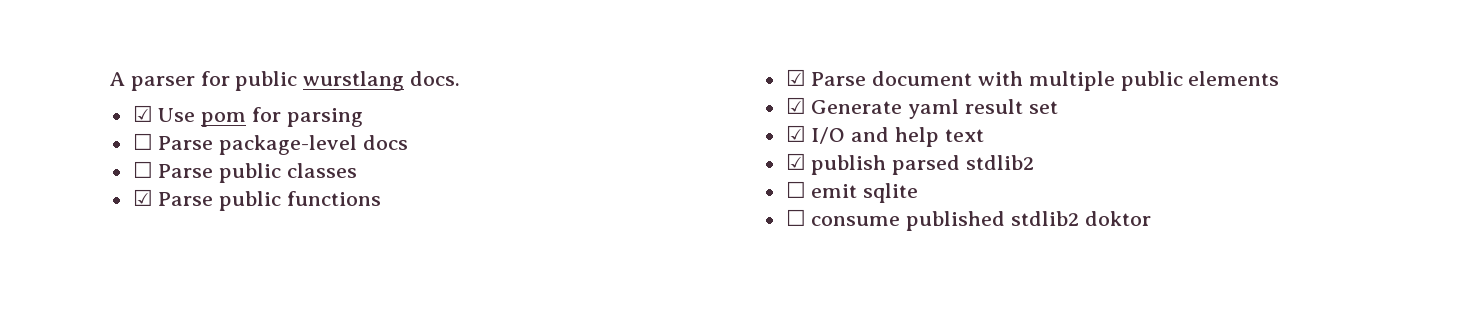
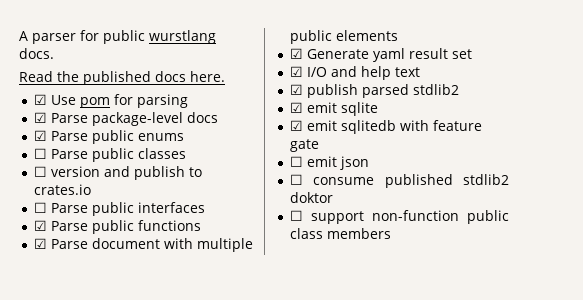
(461, 78) none -> [19,71,225,85] // Read the published docs here.
[132,133,153,150] ☐ -> [33,112,47,123] ☑
(409, 142) none -> [33,130,184,144] // ☑ Parse public enums
(358, 170) none -> [33,166,202,180] [33,184,91,195] [33,202,205,216] // ☐ version and publish to crates.io // ☐ Parse public interfaces
(1035, 162) none -> [289,102,378,116] [289,120,482,134] [289,139,319,152] // ☑ emit sqlite // ☑ emit sqlitedb with feature gate
[863,183,919,203] sqlite -> [339,156,369,170] json
(1151, 218) none -> [289,210,509,224] [289,228,391,239] // ☐ support non-function public class members

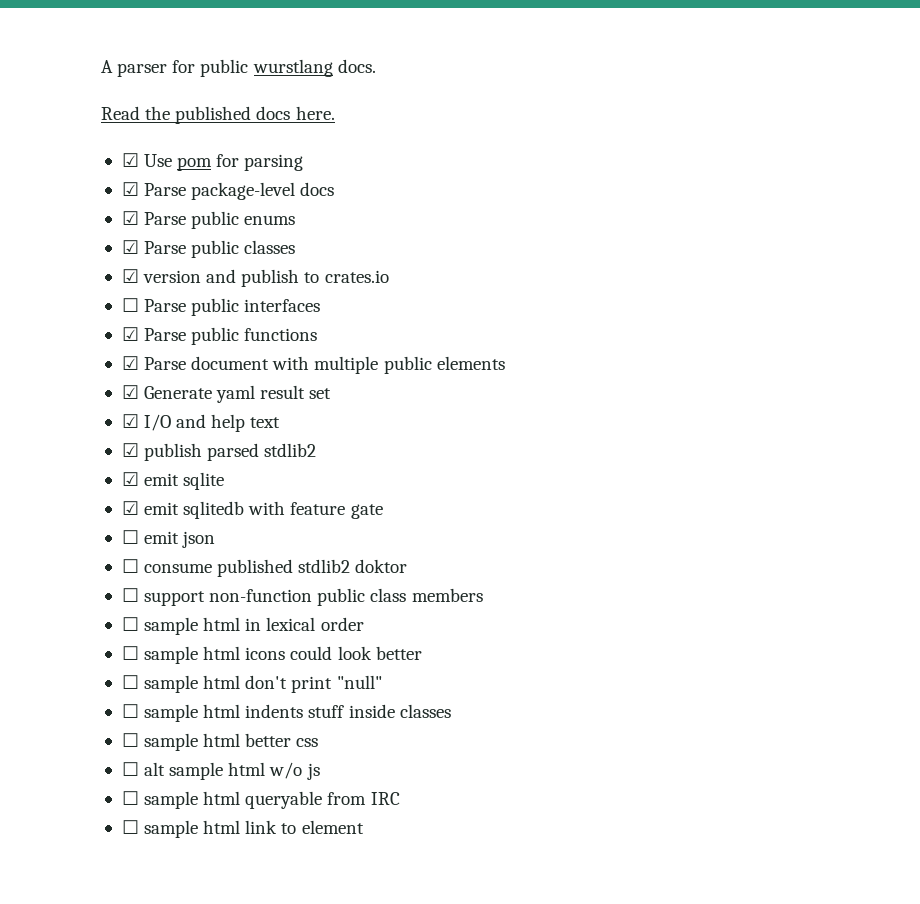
[33,148,47,159] ☐ -> [121,240,139,254] ☑
[33,166,47,177] ☐ -> [121,269,139,283] ☑
(391, 233) none -> [121,617,364,635] [121,646,422,664] [121,675,382,693] [121,704,451,722] [121,733,319,751] [121,762,320,780] [121,791,400,809] [121,820,364,838] // ☐ sample html in lexical order // ☐ sample html icons could look better // ☐ sample html don't print "null" // ☐ sample html indents stuff inside classes // ☐ sample html better css // ☐ alt sample html w/o js // ☐ sample html queryable from IRC // ☐ sample html link to element

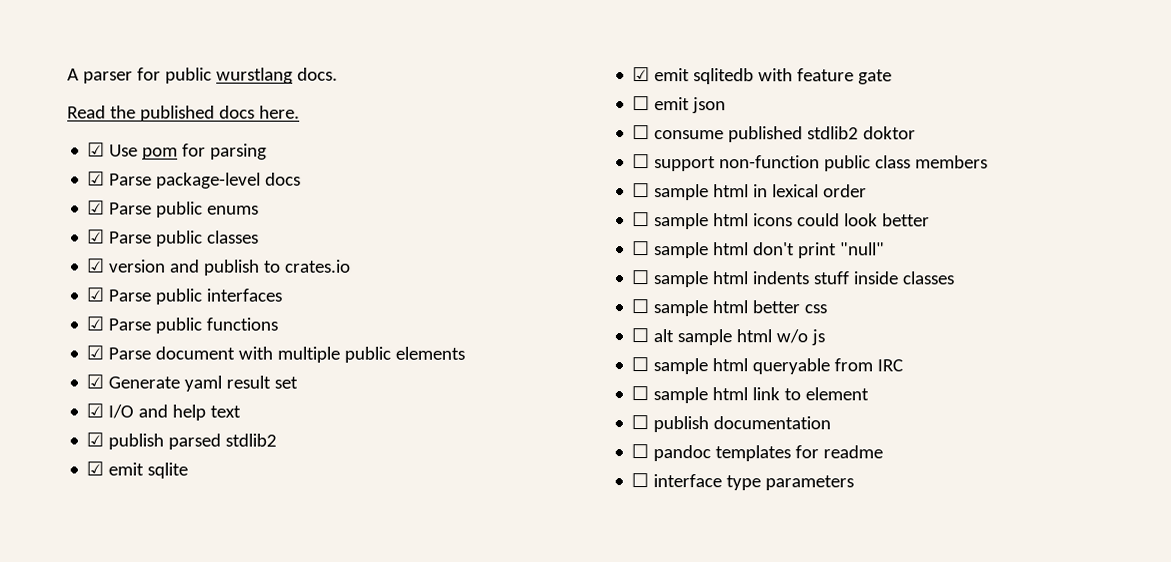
[121,298,139,312] ☐ -> [86,287,105,302] ☑
(364, 827) none -> [631,415,832,433] [631,444,884,462] [631,473,855,491] // ☐ publish documentation // ☐ pandoc templates for readme // ☐ interface type parameters

